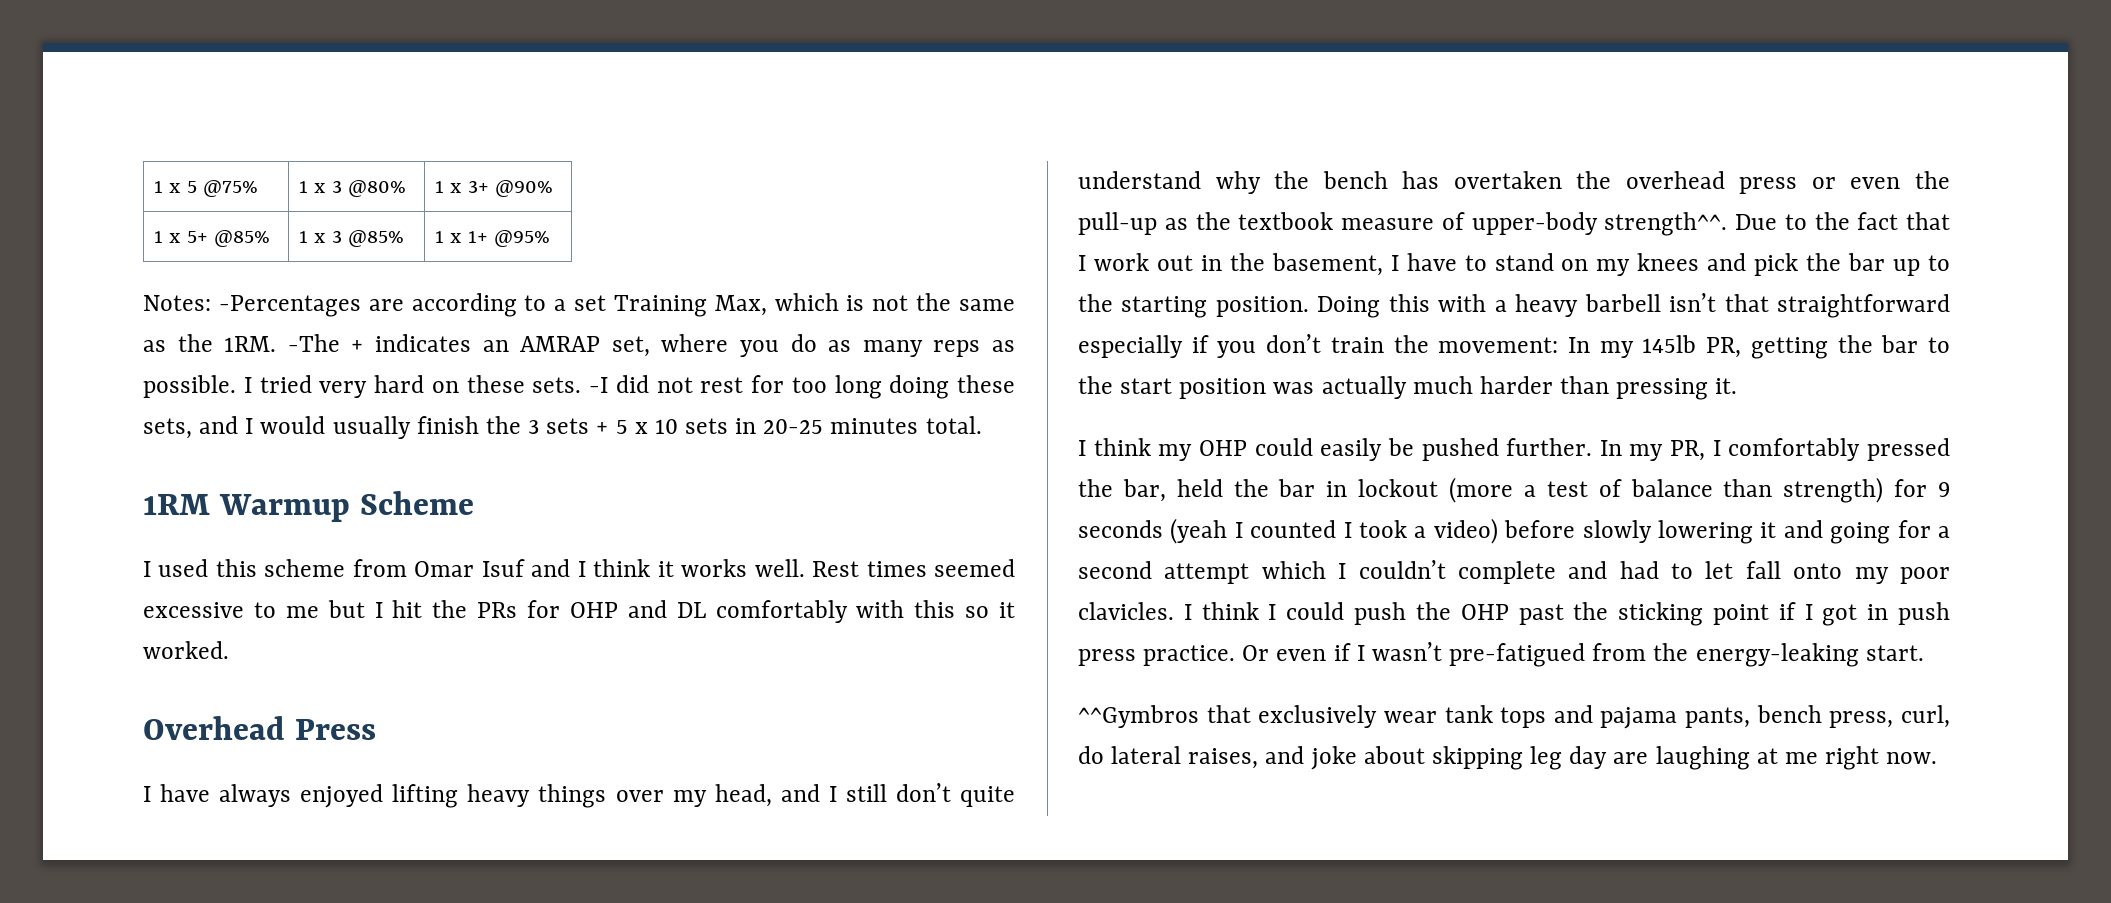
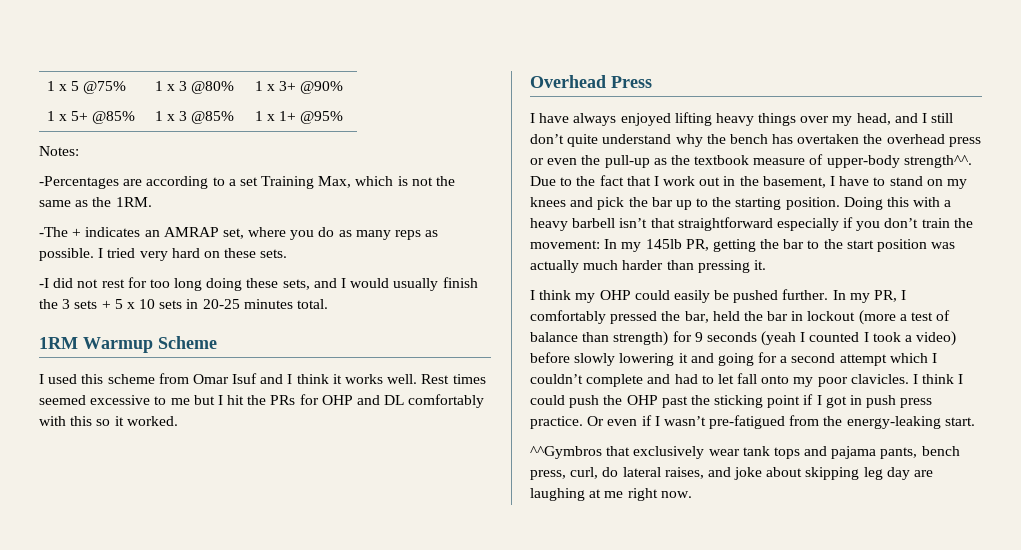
(211, 303) none -> (79, 151) //
(277, 344) none -> (152, 202) //
(582, 385) none -> (288, 253) //

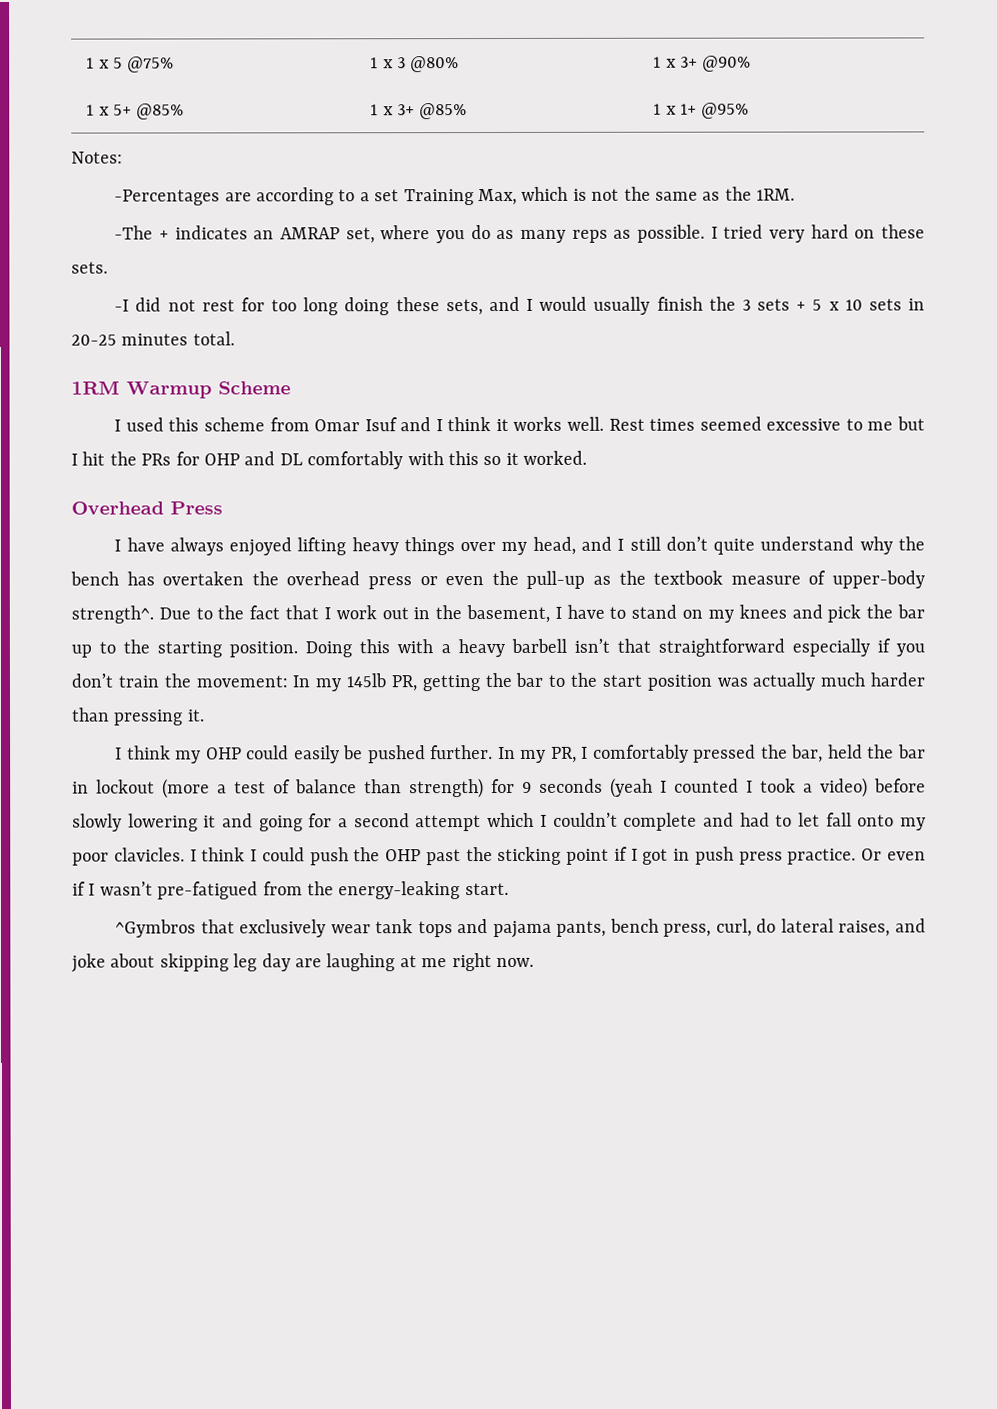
[179,111,188,121] 3 -> [397,104,416,116] 3+
[903,155,972,168] strength^^. -> [71,605,154,624] strength^.
[530,446,602,459] ^^Gymbros -> [115,919,197,938] ^Gymbros

